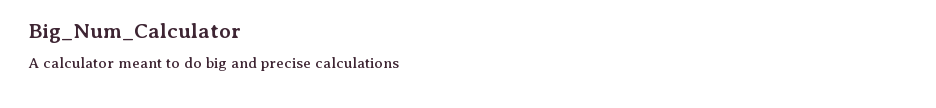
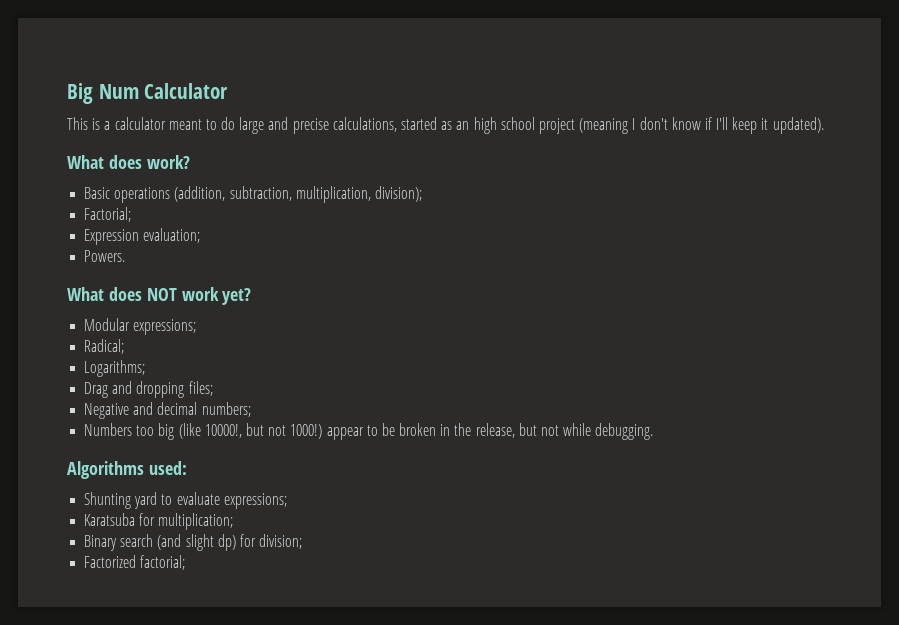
[29,23,241,43] [28,58,39,68] Big_Num_Calculator // A -> [67,83,229,104] [67,117,111,130] Big Num Calculator // This is a
[206,57,228,71] big -> [239,117,265,134] large
[315,57,400,68] calculations -> [332,117,824,134] [67,155,190,169] [84,186,422,203] [84,207,132,222] [84,228,201,245] [84,250,126,262] [67,287,252,305] [84,318,197,335] [84,339,125,354] [84,360,146,377] [84,381,213,398] [84,402,251,419] [84,423,654,440] [67,461,187,479] [84,492,287,509] [84,513,234,530] [84,534,303,551] [84,555,186,570] calculations, started as an high school project (meaning I don't know if I'll keep it updated). // What does work? // Basic operations (addition, subtraction, multiplication, division); // Factorial; // Expression evaluation; // Powers. // What does NOT work yet? // Modular expressions; // Radical; // Logarithms; // Drag and dropping files; // Negative and decimal numbers; // Numbers too big (like 10000!, but not 1000!) appear to be broken in the release, but not while debugging. // Algorithms used: // Shunting yard to evaluate expressions; // Karatsuba for multiplication; // Binary search (and slight dp) for division; // Factorized factorial;

